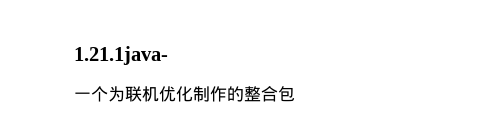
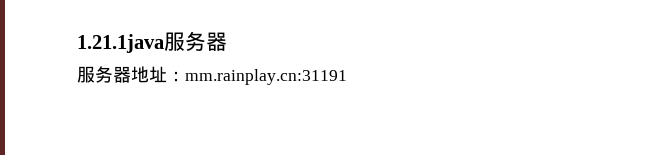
[74,46,168,65] [74,86,295,102] 1.21.1java- // 一个为联机优化制作的整合包 -> [77,31,227,53] [77,66,347,85] 1.21.1java服务器 // 服务器地址∶mm.rainplay.cn:31191

